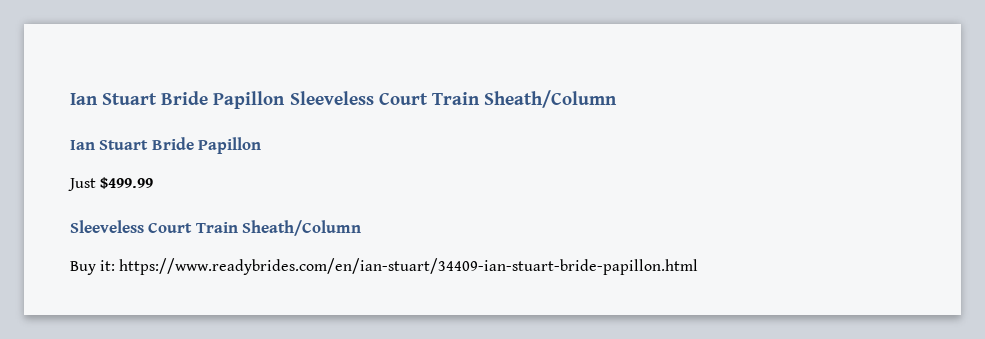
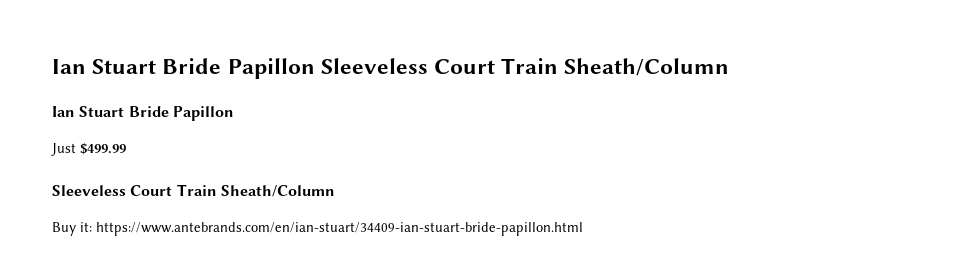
[119,258,699,275] https://www.readybrides.com/en/ian-stuart/34409-ian-stuart-bride-papillon.html -> [96,222,583,236] https://www.antebrands.com/en/ian-stuart/34409-ian-stuart-bride-papillon.html

